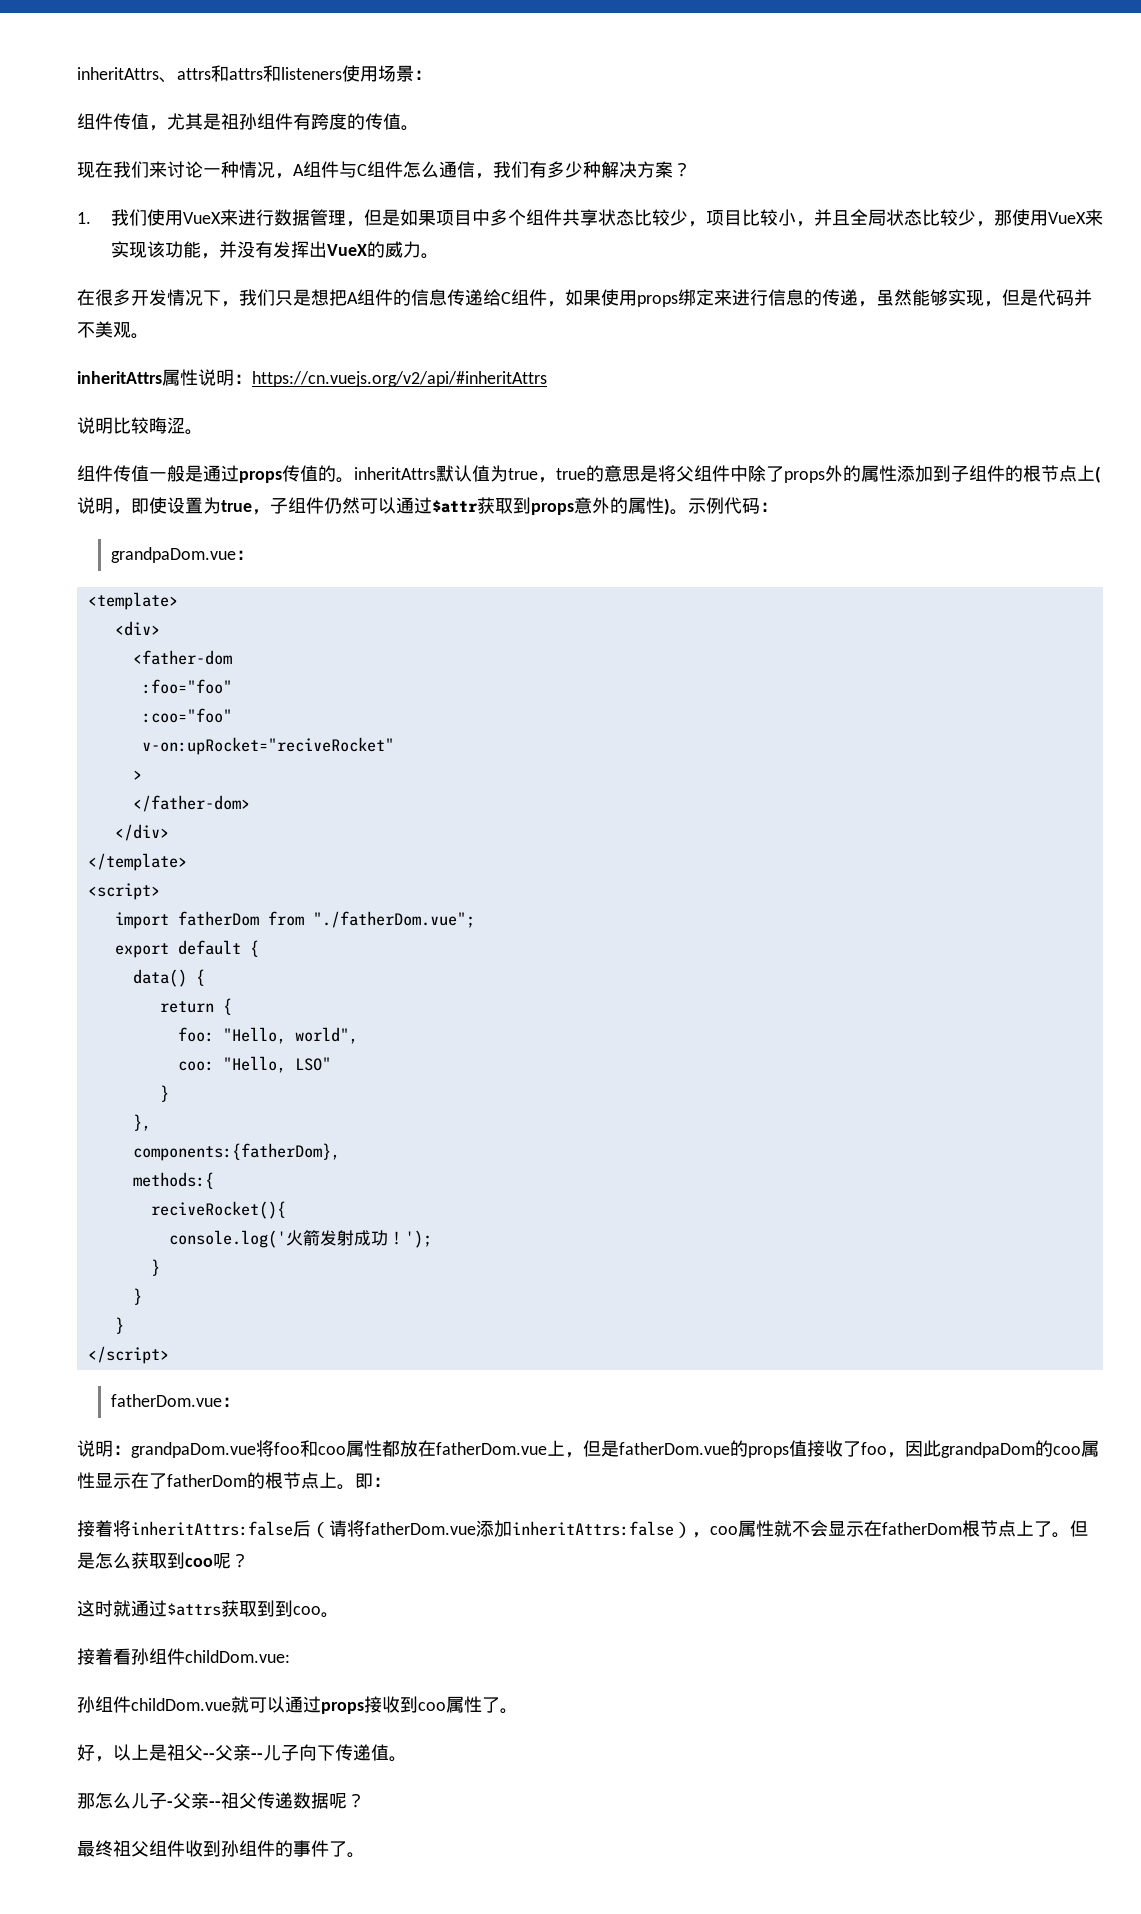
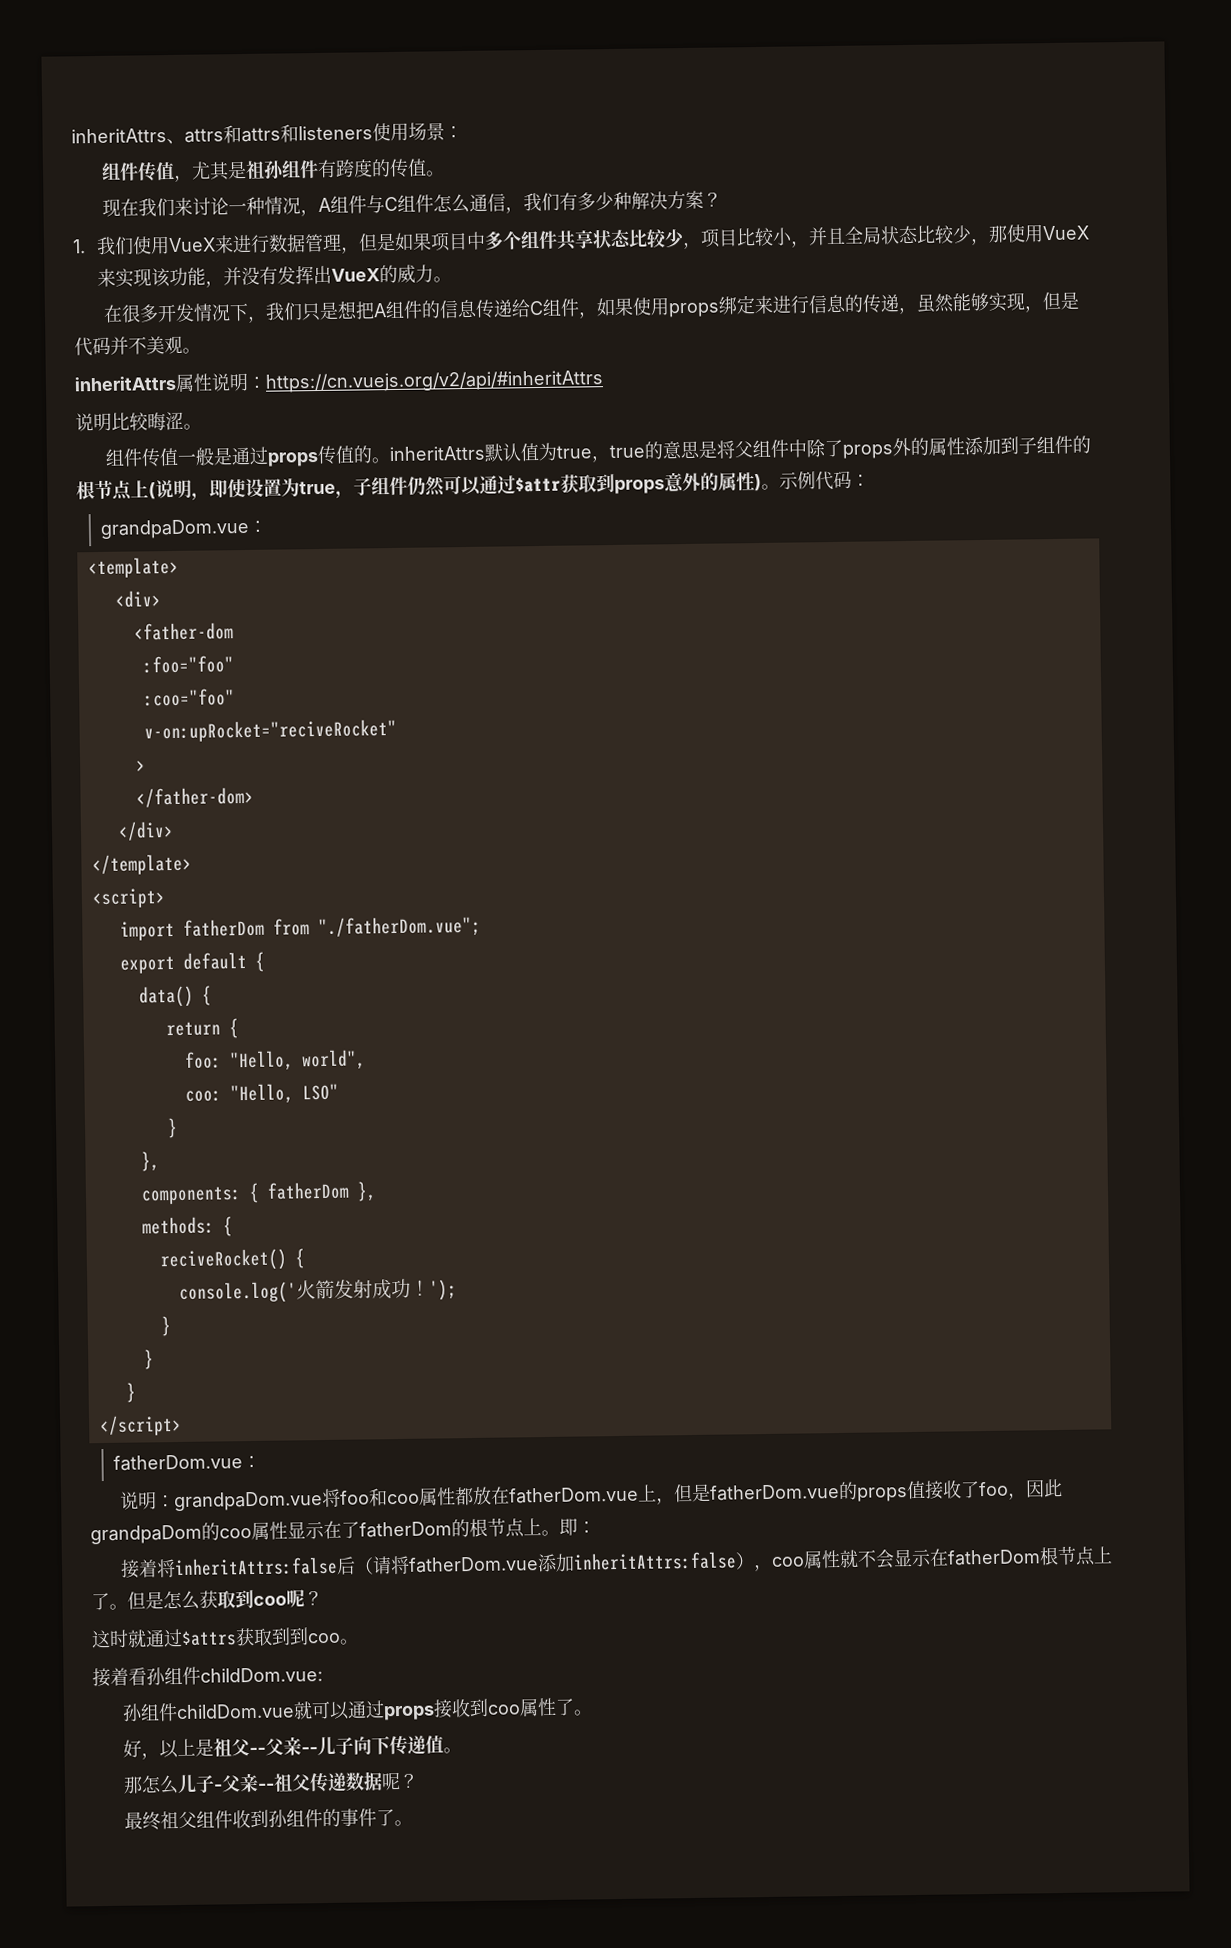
[132,1143,340,1161] [132,1172,214,1189] [150,1201,286,1219] components:{fatherDom}, // methods:{ // reciveRocket(){ -> [140,1181,377,1205] [141,1216,233,1237] [159,1248,305,1272] components: { fatherDom }, // methods: { // reciveRocket() {

